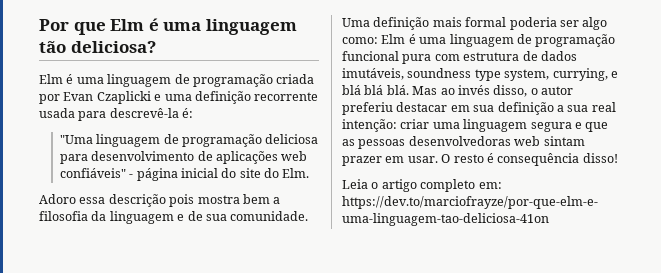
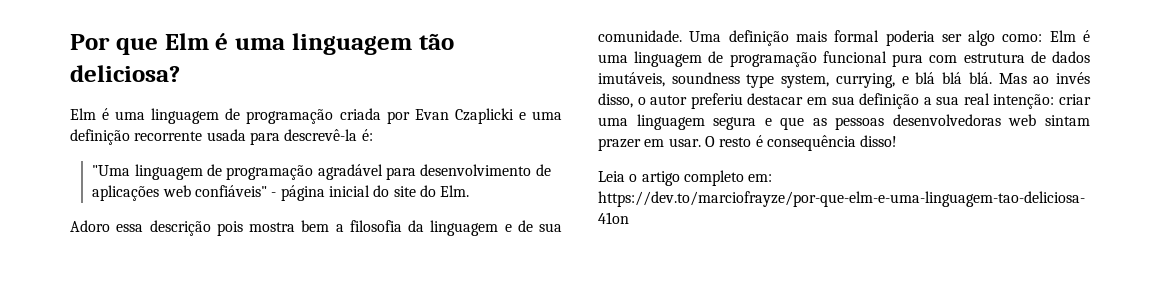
[265,134,319,144] deliciosa -> [317,164,383,180] agradável

